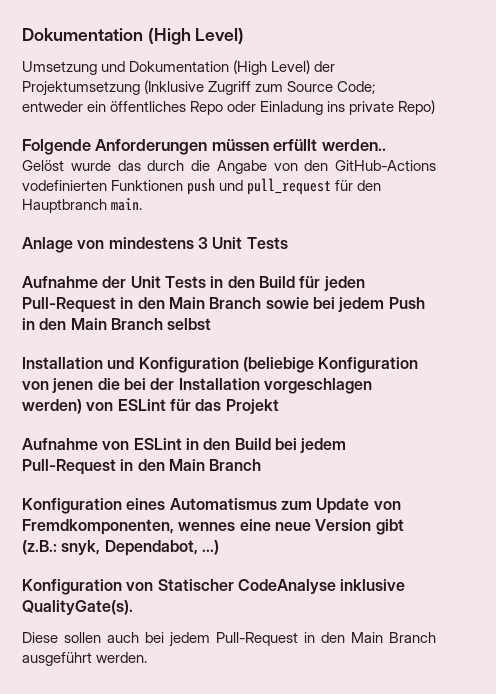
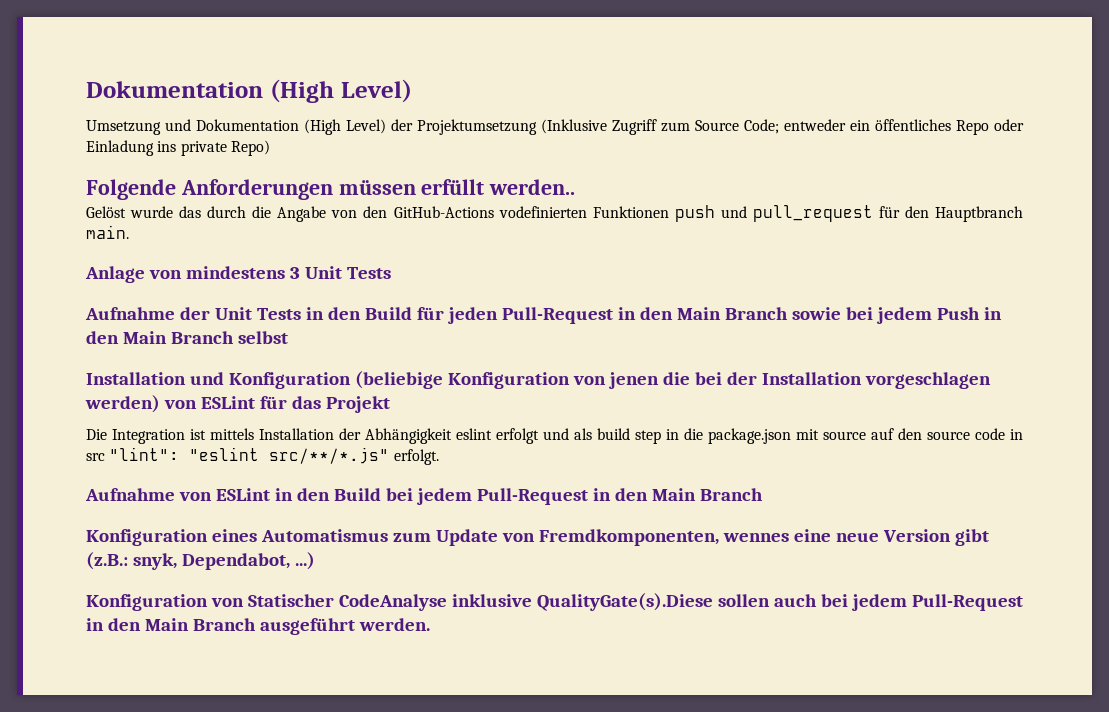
(279, 406) none -> [86,428,1023,444] [86,447,439,465] // Die Integration ist mittels Installation der Abhängigkeit eslint erfolgt und als build step in die package.json mit source auf den source code in src "lint": "eslint src/**/*.js" erfolgt.
[22,600,133,615] [22,632,58,643] QualityGate(s). // Diese -> [536,593,713,611] QualityGate(s).Diese

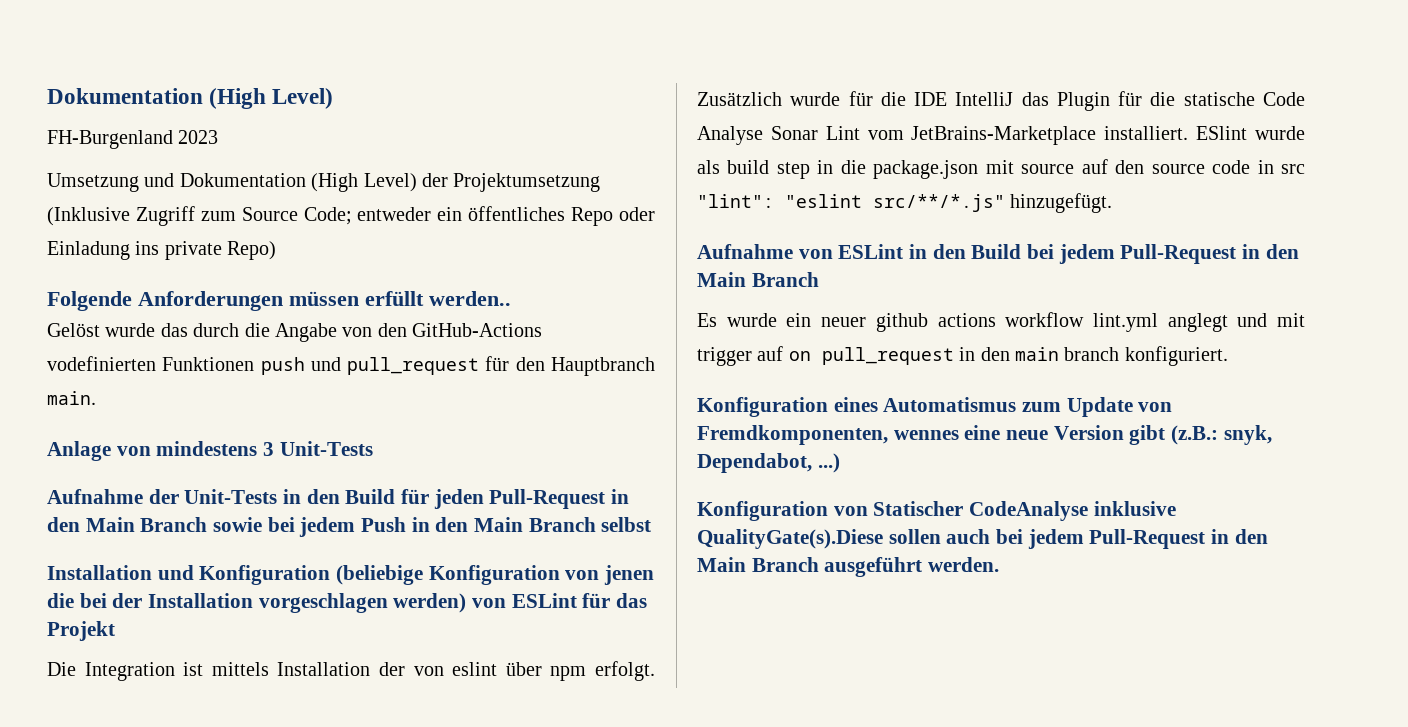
[86,79,412,103] Dokumentation (High Level) -> [47,88,334,109] [47,130,219,149] Dokumentation (High Level) // FH-Burgenland 2023
[304,266,391,279] Unit Tests -> [279,441,373,456] Unit-Tests
[214,307,301,320] Unit Tests -> [184,489,278,504] Unit-Tests
[365,428,569,444] Abhängigkeit eslint erfolgt und -> [413,661,656,681] [697,91,1305,111] [697,126,1305,145] von eslint über npm erfolgt. Zusätzlich wurde für die IDE IntelliJ das Plugin für die statische Code Analyse Sonar Lint vom JetBrains-Marketplace installiert. ESlint wurde
[393,449,439,465] erfolgt. -> [1010,193,1113,213] hinzugefügt.
(763, 494) none -> [697,312,1305,332] [697,346,1228,366] // Es wurde ein neuer github actions workflow lint.yml anglegt und mit trigger auf on pull_request in den main branch konfiguriert.

